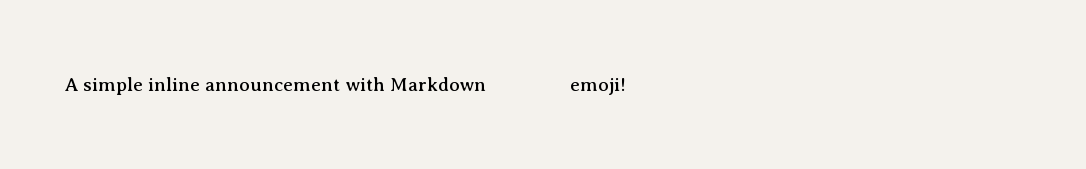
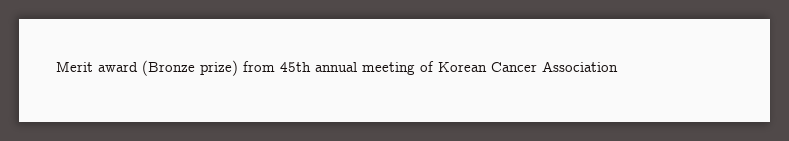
[65,77,626,95] A simple inline announcement with Markdown emoji! -> [56,60,618,76] Merit award (Bronze prize) from 45th annual meeting of Korean Cancer Association

